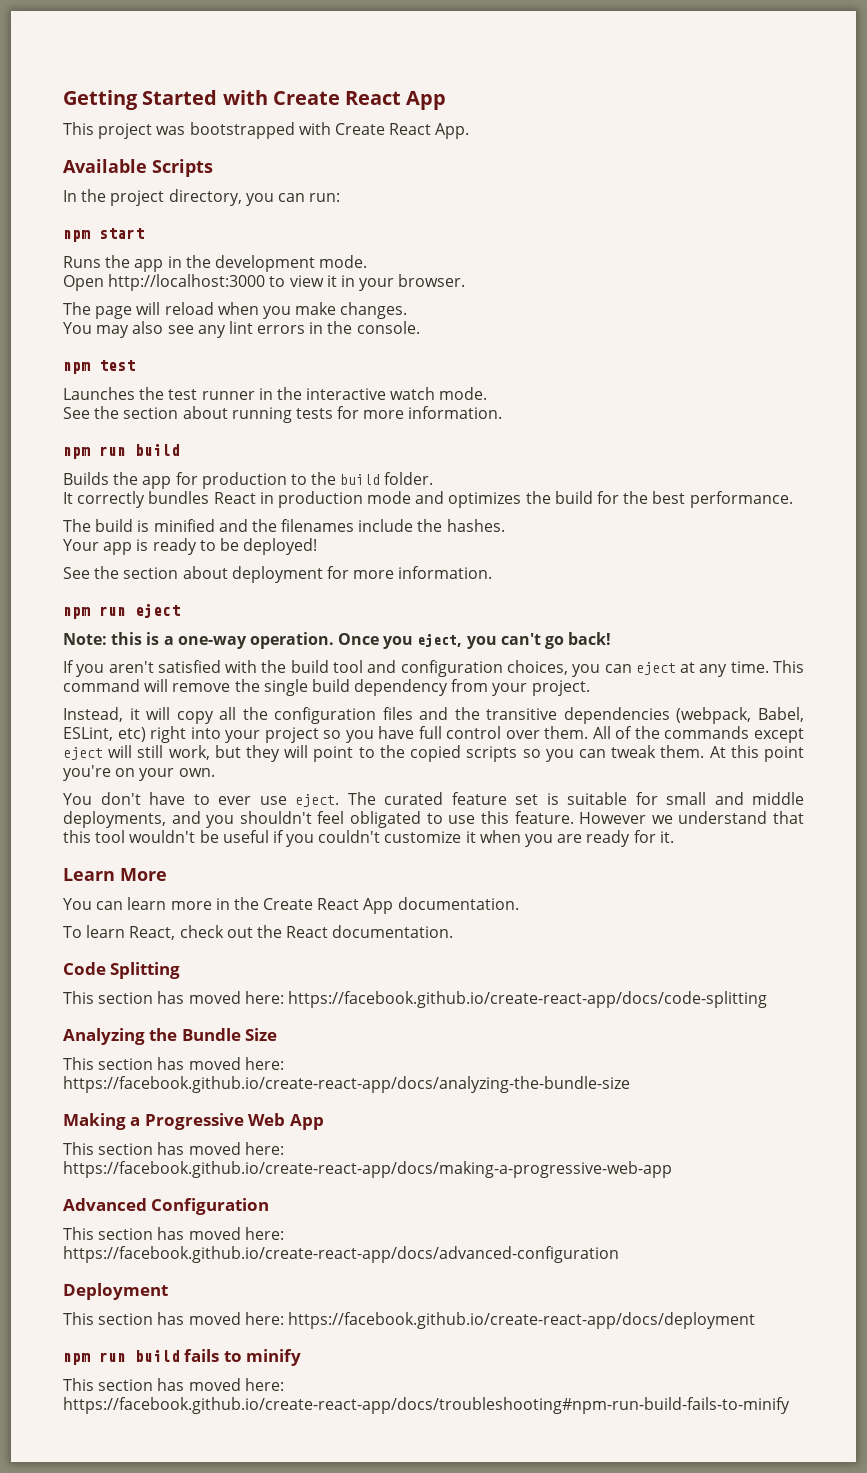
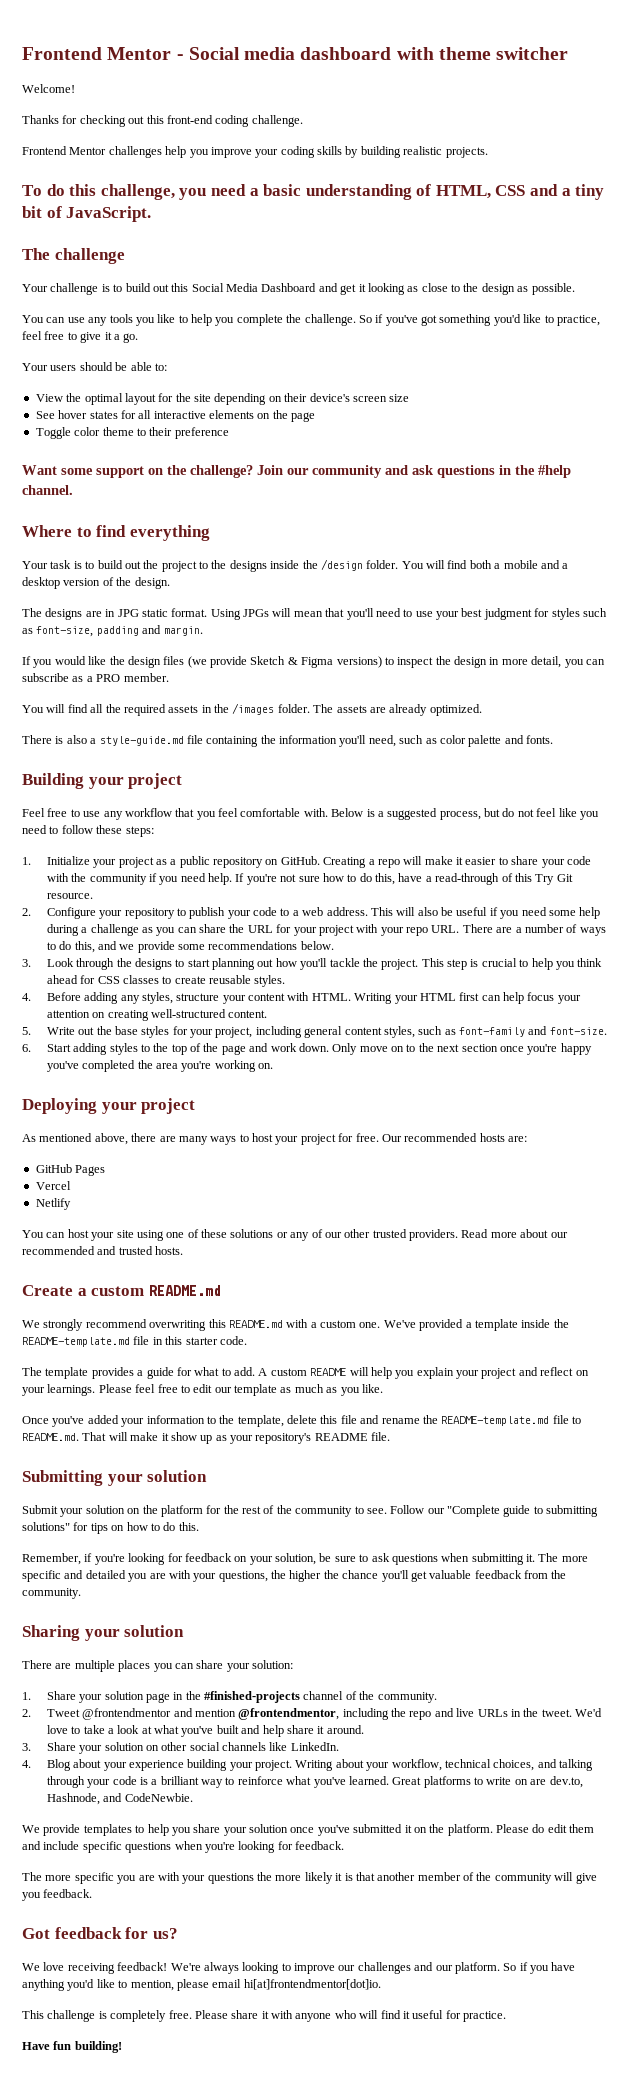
[63,90,447,110] [63,122,470,139] [63,159,213,177] [63,189,341,206] [63,228,144,242] [63,255,368,272] [63,274,466,291] [63,302,408,319] [63,321,420,338] [63,360,135,374] [63,387,488,400] [63,406,503,423] [63,444,180,459] [63,472,434,489] [63,491,793,508] [63,519,505,532] [63,538,318,555] [63,566,493,583] [63,603,180,619] [63,632,612,649] [63,660,804,677] [63,679,590,696] [63,707,805,724] [63,726,804,743] [63,745,804,762] [63,765,215,781] [63,792,804,807] [63,811,805,828] [63,830,674,847] [63,868,167,881] [63,897,519,914] [63,925,454,940] [63,962,181,979] [63,991,767,1008] [63,1028,278,1045] [63,1057,284,1070] [63,1076,630,1093] [63,1113,324,1130] [63,1142,284,1155] [63,1161,672,1178] [63,1198,270,1215] [63,1227,284,1240] [63,1246,619,1263] [63,1283,168,1300] [63,1312,755,1329] [63,1349,302,1366] [63,1378,284,1391] [63,1397,790,1414] Getting Started with Create React App // This project was bootstrapped with Create React App. // Available Scripts // In the project directory, you can run: // npm start // Runs the app in the development mode. // Open http://localhost:3000 to view it in your browser. // The page will reload when you make changes. // You may also see any lint errors in the console. // npm test // Launches the test runner in the interactive watch mode. // See the section about running tests for more information. // npm run build // Builds the app for production to the build folder. // It correctly bundles React in production mode and optimizes the build for the best performance. // The build is minified and the filenames include the hashes. // Your app is ready to be deployed! // See the section about deployment for more information. // npm run eject // Note: this is a one-way operation. Once you eject, you can't go back! // If you aren't satisfied with the build tool and configuration choices, you can eject at any time. This command will remove the single build dependency from your project. // Instead, it will copy all the configuration files and the transitive dependencies (webpack, Babel, ESLint, etc) right into your project so you have full control over them. All of the commands except eject will still work, but they will point to the copied scripts so you can tweak them. At this point you're on your own. // You don't have to ever use eject. The curated feature set is suitable for small and middle deployments, and you shouldn't feel obligated to use this feature. However we understand that this tool wouldn't be useful if you couldn't customize it when you are ready for it. // Learn More // You can learn more in the Create React App documentation. // To learn React, check out the React documentation. // Code Splitting // This section has moved here: https://facebook.github.io/create-react-app/docs/code-splitting // Analyzing the Bundle Size // This section has moved here: https://facebook.github.io/create-react-app/docs/analyzing-the-bundle-size // Making a Progressive Web App // This section has moved here: https://facebook.github.io/create-react-app/docs/making-a-progressive-web-app // Advanced Configuration // This section has moved here: https://facebook.github.io/create-react-app/docs/advanced-configuration // Deployment // This section has moved here: https://facebook.github.io/create-react-app/docs/deployment // npm run build fails to minify // This section has moved here: https://facebook.github.io/create-react-app/docs/troubleshooting#npm-run-build-fails-to-minify -> [22,47,569,60] [22,84,75,93] [22,115,303,127] [22,146,488,158] [22,184,605,200] [22,206,152,222] [22,248,125,264] [22,283,575,295] [22,314,600,326] [22,331,139,343] [22,362,167,371] [35,393,410,405] [35,410,316,422] [35,427,229,439] [22,465,571,478] [22,485,73,495] [22,525,210,541] [22,559,569,572] [22,577,170,589] [22,608,607,620] [22,625,203,637] [22,656,605,668] [22,673,169,682] [22,703,482,716] [22,735,553,747] [22,773,183,789] [22,808,599,820] [22,825,154,837] [22,856,591,868] [46,873,573,885] [46,893,93,899] [22,907,601,919] [46,924,606,936] [46,941,334,953] [22,958,603,970] [46,975,286,987] [22,992,581,1004] [46,1009,268,1021] [22,1026,607,1038] [22,1043,592,1055] [46,1060,273,1072] [22,1098,196,1114] [22,1133,527,1145] [35,1164,106,1176] [35,1181,71,1190] [35,1198,71,1210] [22,1229,568,1241] [22,1246,184,1255] [22,1285,221,1296] [22,1319,569,1331] [22,1336,247,1347] [22,1367,589,1379] [22,1384,383,1396] [22,1415,581,1427] [22,1432,391,1444] [22,1470,208,1486] [22,1505,599,1517] [22,1522,199,1534] [22,1553,588,1565] [22,1570,567,1582] [22,1588,81,1599] [22,1625,185,1641] [22,1660,293,1672] [22,1691,437,1703] [22,1708,602,1720] [46,1725,364,1737] [22,1742,339,1754] [22,1759,593,1771] [46,1776,583,1788] [46,1793,193,1805] [22,1824,595,1836] [22,1841,344,1853] [22,1872,597,1884] [22,1889,93,1901] [22,1927,178,1939] [22,1962,576,1974] [22,1979,381,1991] [22,2010,506,2022] [22,2041,122,2053] Frontend Mentor - Social media dashboard with theme switcher // Welcome! // Thanks for checking out this front-end coding challenge. // Frontend Mentor challenges help you improve your coding skills by building realistic projects. // To do this challenge, you need a basic understanding of HTML, CSS and a tiny bit of JavaScript. // The challenge // Your challenge is to build out this Social Media Dashboard and get it looking as close to the design as possible. // You can use any tools you like to help you complete the challenge. So if you've got something you'd like to practice, feel free to give it a go. // Your users should be able to: // View the optimal layout for the site depending on their device's screen size // See hover states for all interactive elements on the page // Toggle color theme to their preference // Want some support on the challenge? Join our community and ask questions in the #help channel. // Where to find everything // Your task is to build out the project to the designs inside the /design folder. You will find both a mobile and a desktop version of the design. // The designs are in JPG static format. Using JPGs will mean that you'll need to use your best judgment for styles such as font-size, padding and margin. // If you would like the design files (we provide Sketch & Figma versions) to inspect the design in more detail, you can subscribe as a PRO member. // You will find all the required assets in the /images folder. The assets are already optimized. // There is also a style-guide.md file containing the information you'll need, such as color palette and fonts. // Building your project // Feel free to use any workflow that you feel comfortable with. Below is a suggested process, but do not feel like you need to follow these steps: // 1. Initialize your project as a public repository on GitHub. Creating a repo will make it easier to share your code with the community if you need help. If you're not sure how to do this, have a read-through of this Try Git resource. // 2. Configure your repository to publish your code to a web address. This will also be useful if you need some help during a challenge as you can share the URL for your project with your repo URL. There are a number of ways to do this, and we provide some recommendations below. // 3. Look through the designs to start planning out how you'll tackle the project. This step is crucial to help you think ahead for CSS classes to create reusable styles. // 4. Before adding any styles, structure your content with HTML. Writing your HTML first can help focus your attention on creating well-structured content. // 5. Write out the base styles for your project, including general content styles, such as font-family and font-size. // 6. Start adding styles to the top of the page and work down. Only move on to the next section once you're happy you've completed the area you're working on. // Deploying your project // As mentioned above, there are many ways to host your project for free. Our recommended hosts are: // GitHub Pages // Vercel // Netlify // You can host your site using one of these solutions or any of our other trusted providers. Read more about our recommended and trusted hosts. // Create a custom README.md // We strongly recommend overwriting this README.md with a custom one. We've provided a template inside the README-template.md file in this starter code. // The template provides a guide for what to add. A custom README will help you explain your project and reflect on your learnings. Please feel free to edit our template as much as you like. // Once you've added your information to the template, delete this file and rename the README-template.md file to README.md. That will make it show up as your repository's README file. // Submitting your solution // Submit your solution on the platform for the rest of the community to see. Follow our "Complete guide to submitting solutions" for tips on how to do this. // Remember, if you're looking for feedback on your solution, be sure to ask questions when submitting it. The more specific and detailed you are with your questions, the higher the chance you'll get valuable feedback from the community. // Sharing your solution // There are multiple places you can share your solution: // 1. Share your solution page in the #finished-projects channel of the community. // 2. Tweet @frontendmentor and mention @frontendmentor, including the repo and live URLs in the tweet. We'd love to take a look at what you've built and help share it around. // 3. Share your solution on other social channels like LinkedIn. // 4. Blog about your experience building your project. Writing about your workflow, technical choices, and talking through your code is a brilliant way to reinforce what you've learned. Great platforms to write on are dev.to, Hashnode, and CodeNewbie. // We provide templates to help you share your solution once you've submitted it on the platform. Please do edit them and include specific questions when you're looking for feedback. // The more specific you are with your questions the more likely it is that another member of the community will give you feedback. // Got feedback for us? // We love receiving feedback! We're always looking to improve our challenges and our platform. So if you have anything you'd like to mention, please email hi[at]frontendmentor[dot]io. // This challenge is completely free. Please share it with anyone who will find it useful for practice. // Have fun building!

